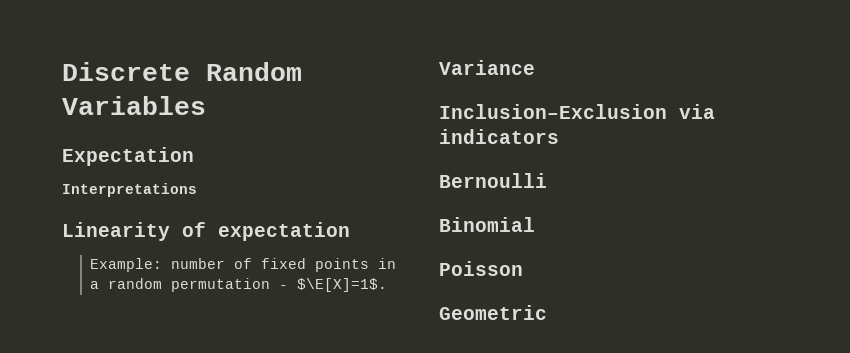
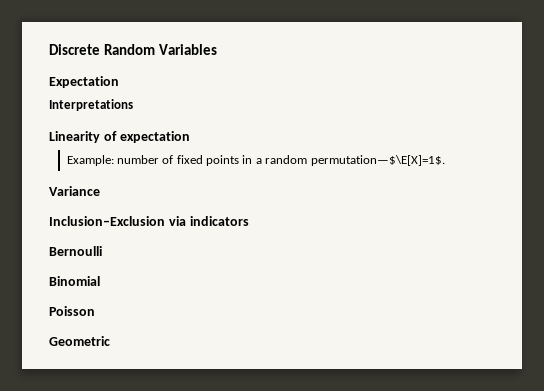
[171,278,388,292] permutation - $\E[X]=1$. -> [310,155,445,166] permutation—$\E[X]=1$.

